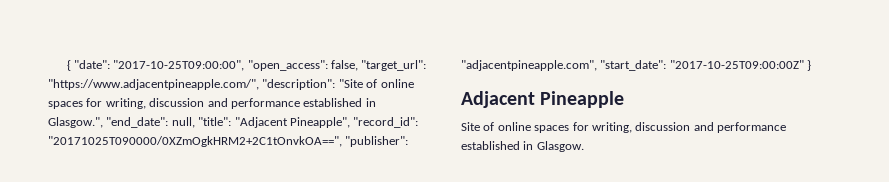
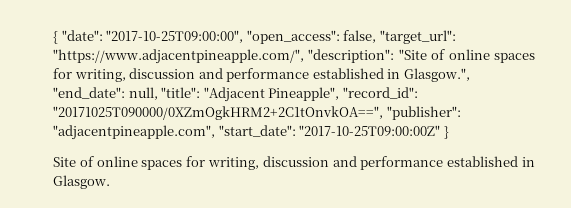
[461,91,625,108] // Adjacent Pineapple -> (449, 132) none

